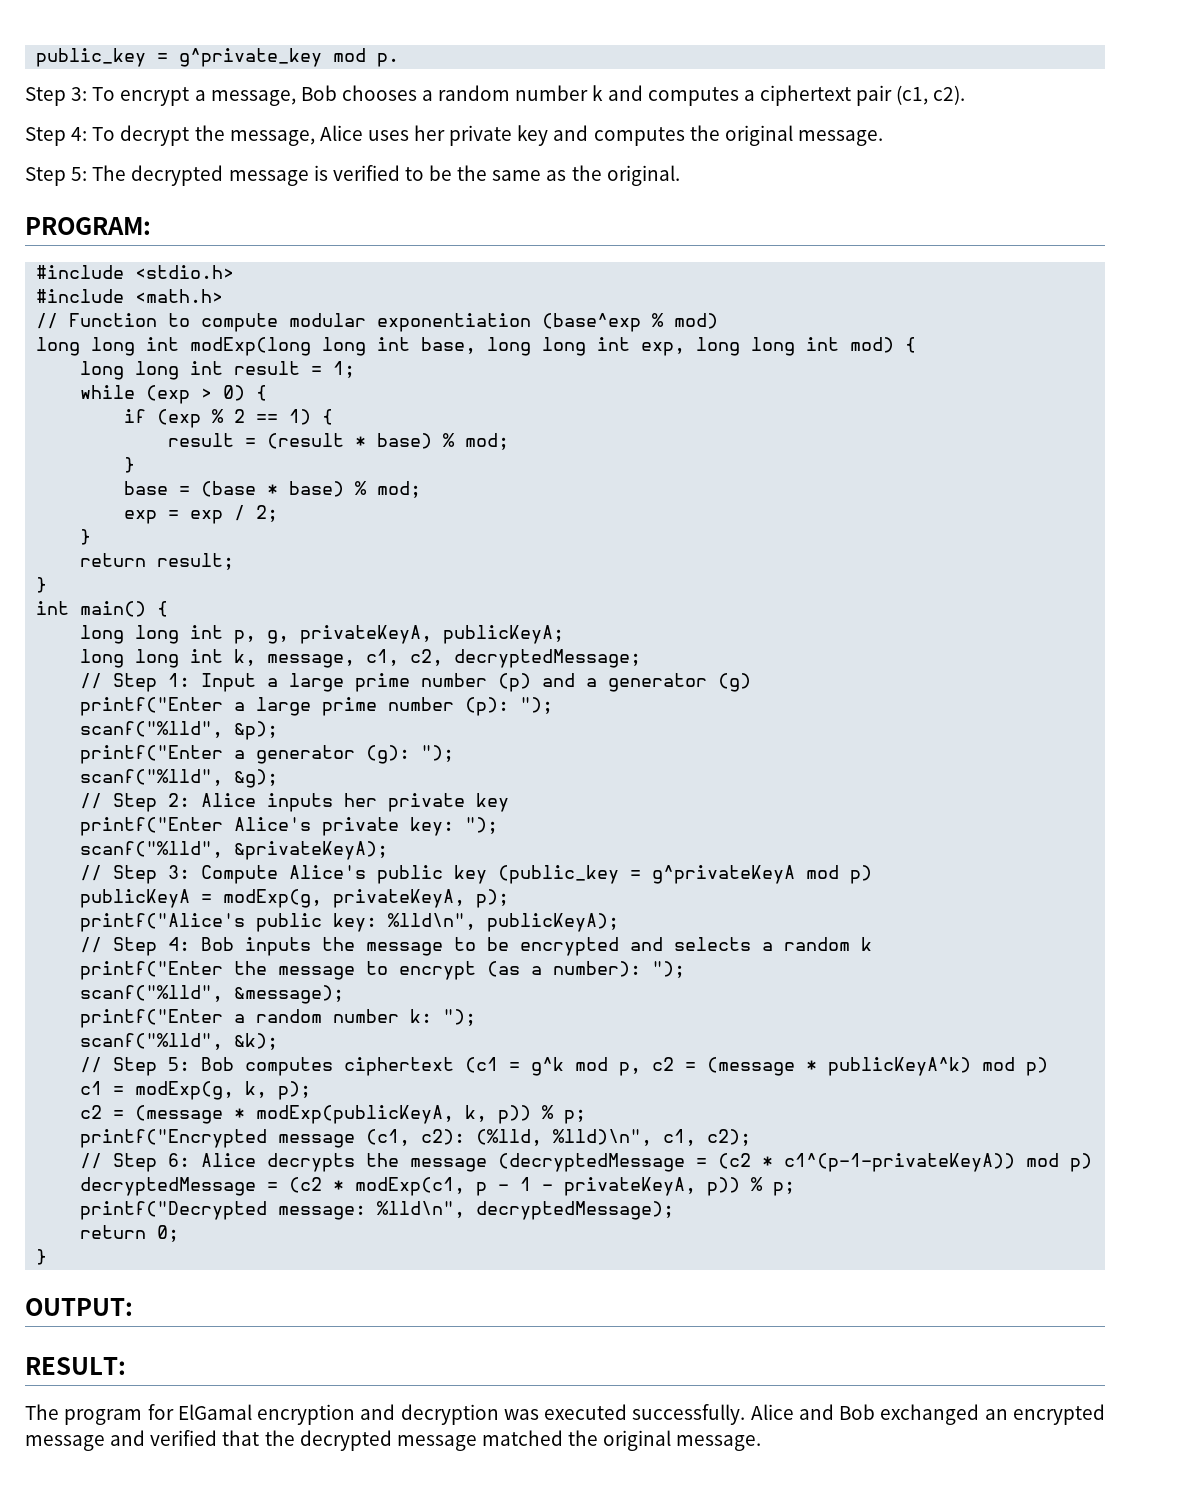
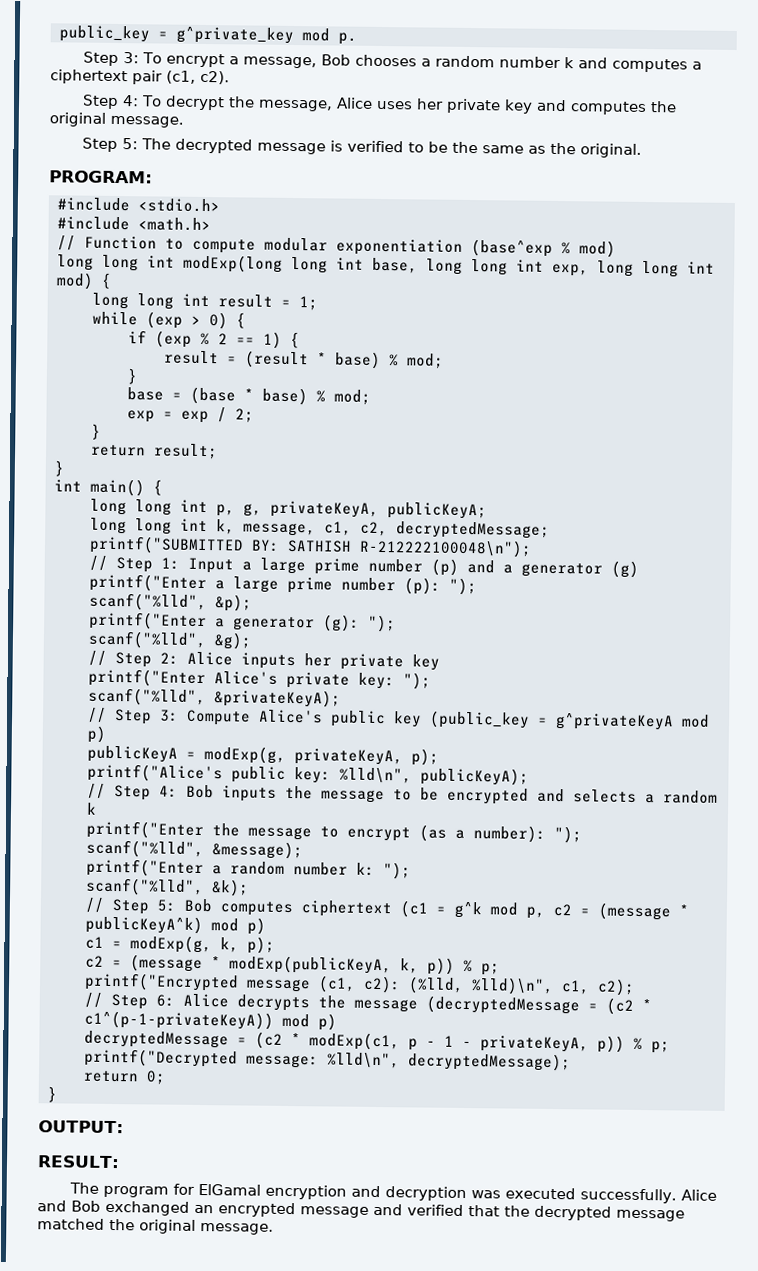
(642, 658) none -> [88,535,532,558] // printf("SUBMITTED BY: SATHISH R-212222100048\n");

